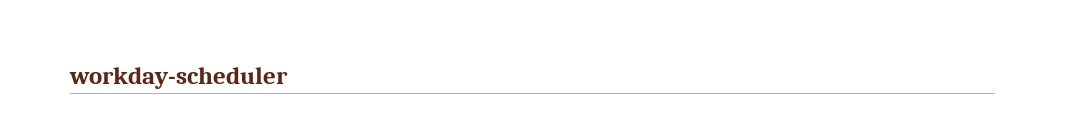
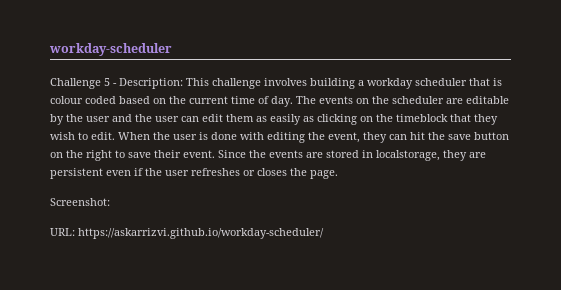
(288, 78) none -> [50,78,502,89] [50,96,509,107] [50,114,498,125] [50,132,509,143] [50,150,486,161] [50,168,338,179] [50,198,110,206] [50,228,324,239] // Challenge 5 - Description: This challenge involves building a workday scheduler that is colour coded based on the current time of day. The events on the scheduler are editable by the user and the user can edit them as easily as clicking on the timeblock that they wish to edit. When the user is done with editing the event, they can hit the save button on the right to save their event. Since the events are stored in localstorage, they are persistent even if the user refreshes or closes the page. // Screenshot: // URL: https://askarrizvi.github.io/workday-scheduler/

